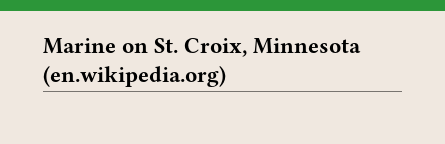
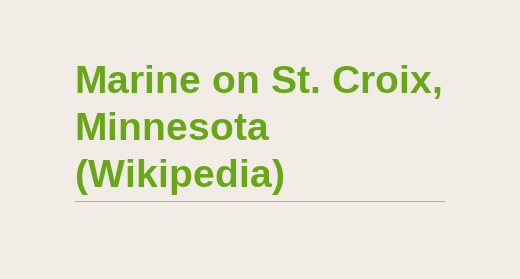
[43,66,226,87] (en.wikipedia.org) -> [75,159,285,195] (Wikipedia)

